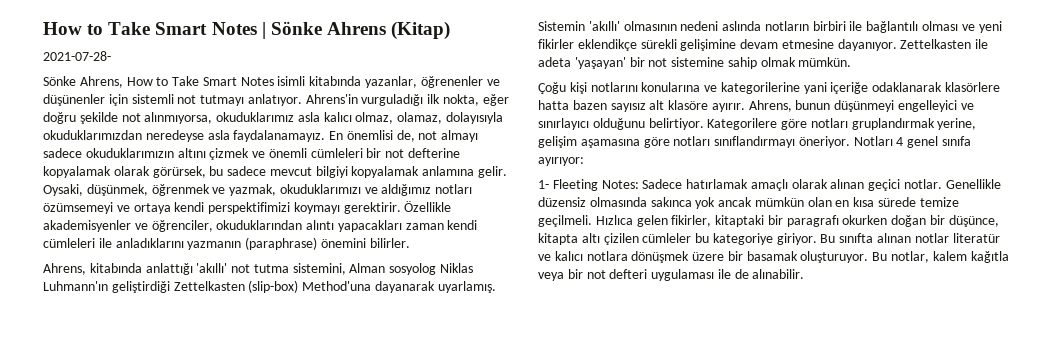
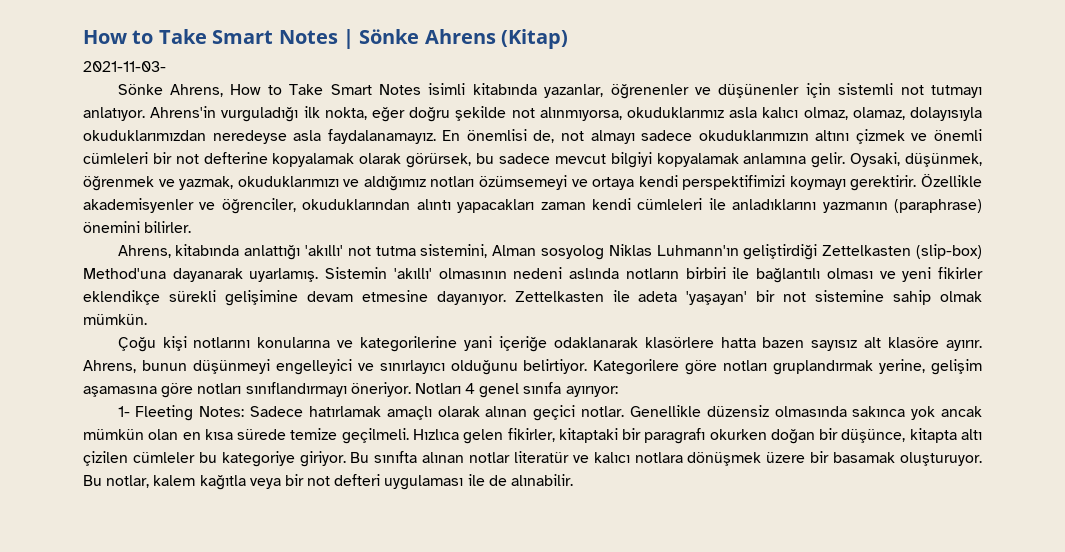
[43,51,111,61] 2021-07-28- -> [83,61,166,72] 2021-11-03-

